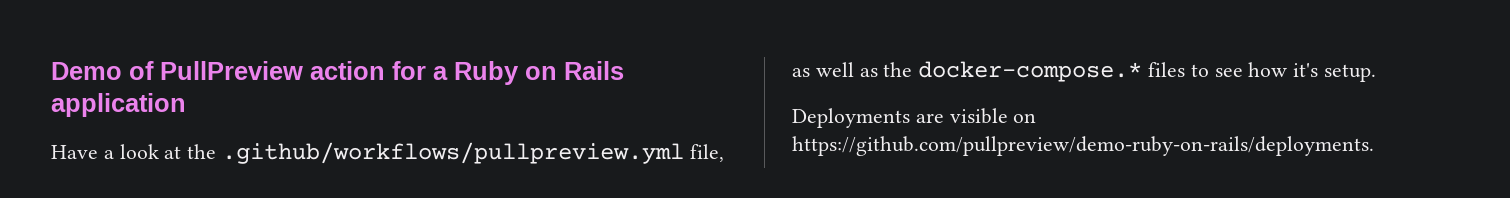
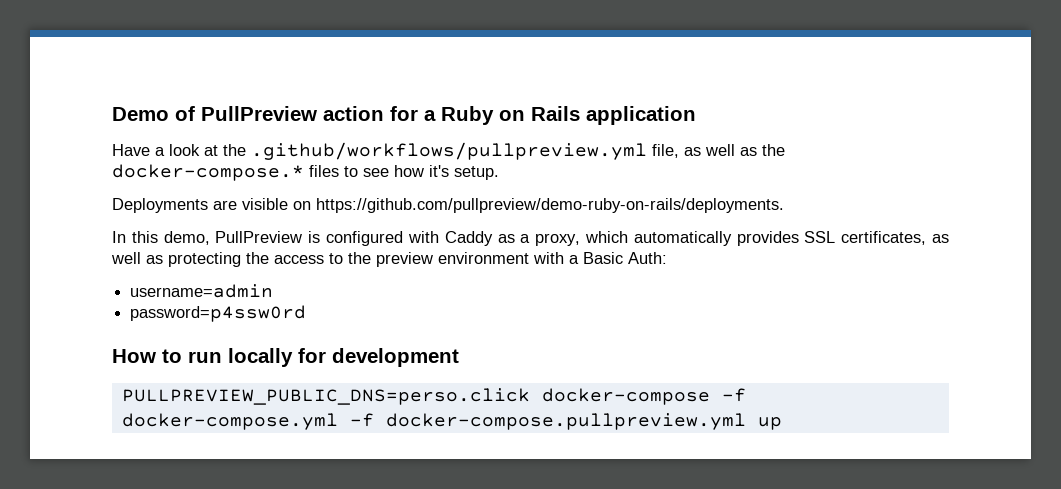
(1374, 146) none -> [112,231,949,246] [111,252,667,267] [130,284,274,298] [130,305,307,322] [112,348,459,367] [121,388,746,405] [121,413,782,430] // In this demo, PullPreview is configured with Caddy as a proxy, which automatically provides SSL certificates, as well as protecting the access to the preview environment with a Basic Auth: // username=admin // password=p4ssw0rd // How to run locally for development // PULLPREVIEW_PUBLIC_DNS=perso.click docker-compose -f docker-compose.yml -f docker-compose.pullpreview.yml up

